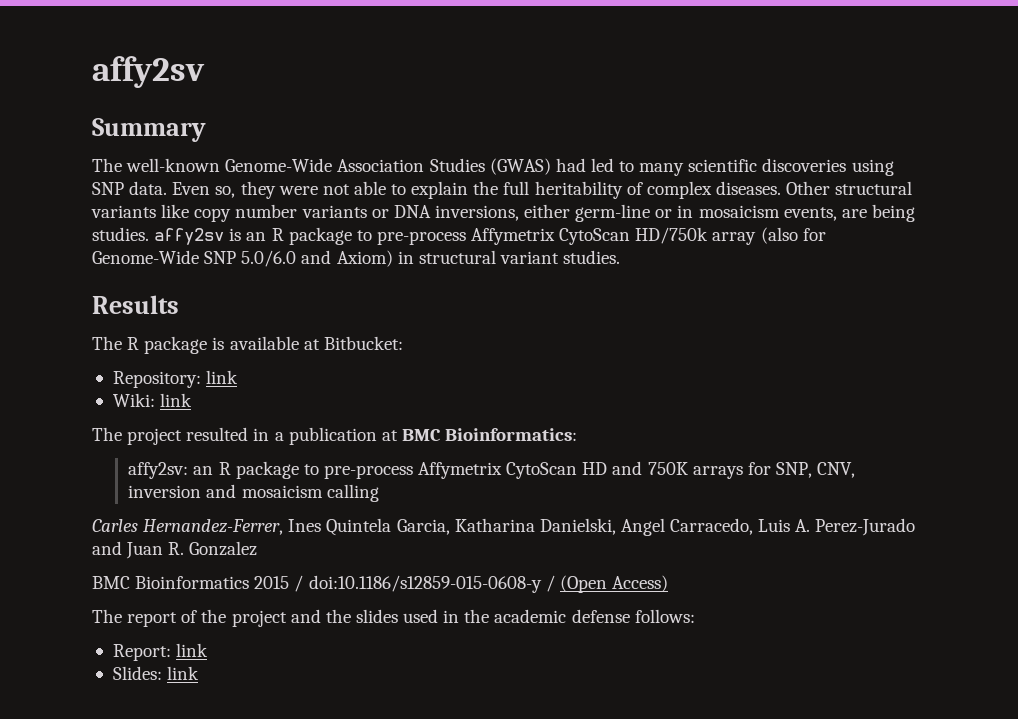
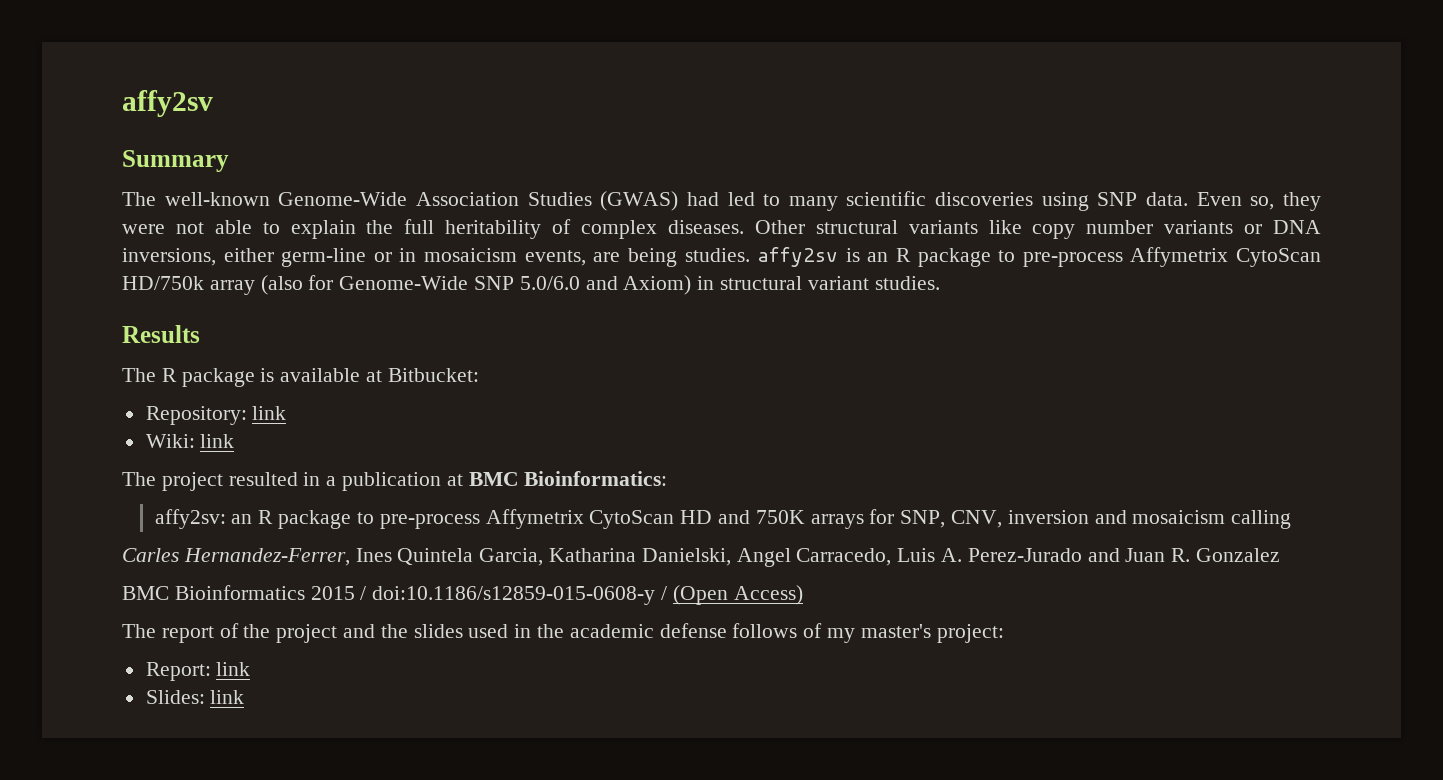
[634,609,695,623] follows: -> [732,623,1004,643] follows of my master's project:

